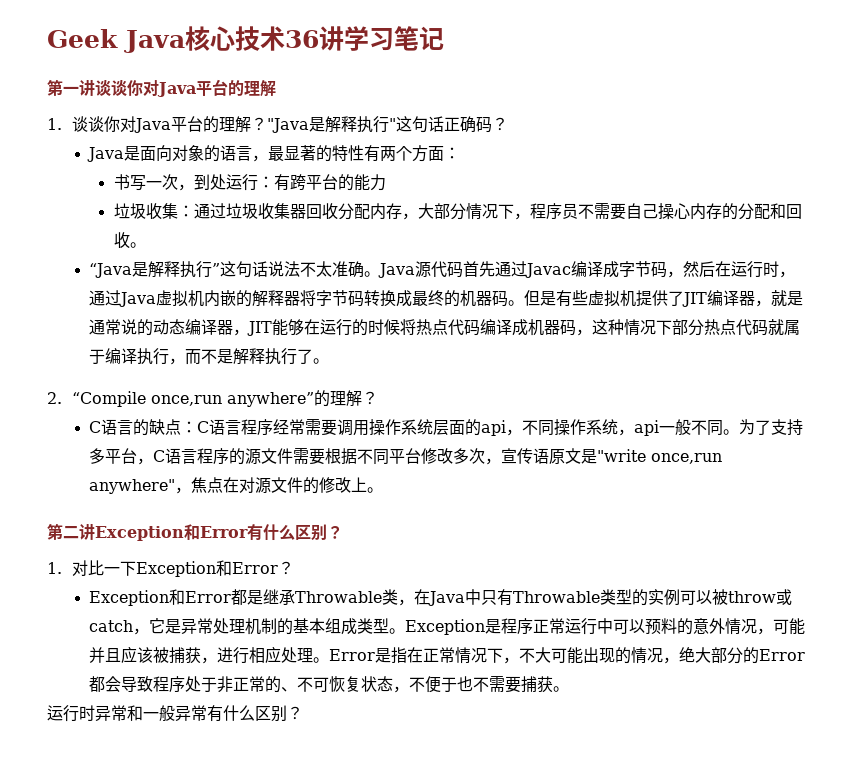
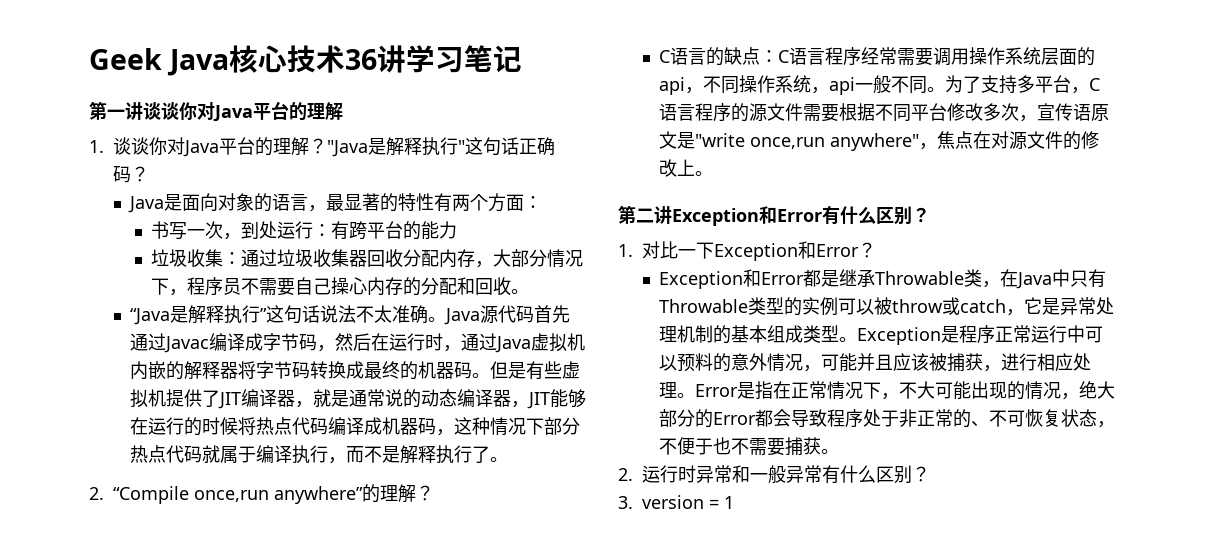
(570, 689) none -> [618,468,633,481] 2.
(303, 713) none -> [618,495,734,509] // 3. version = 1

